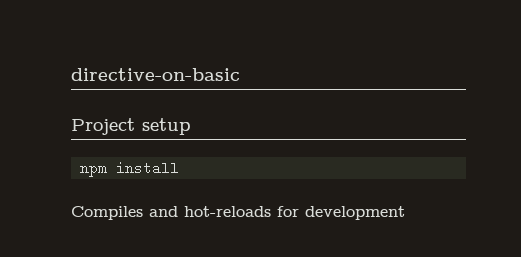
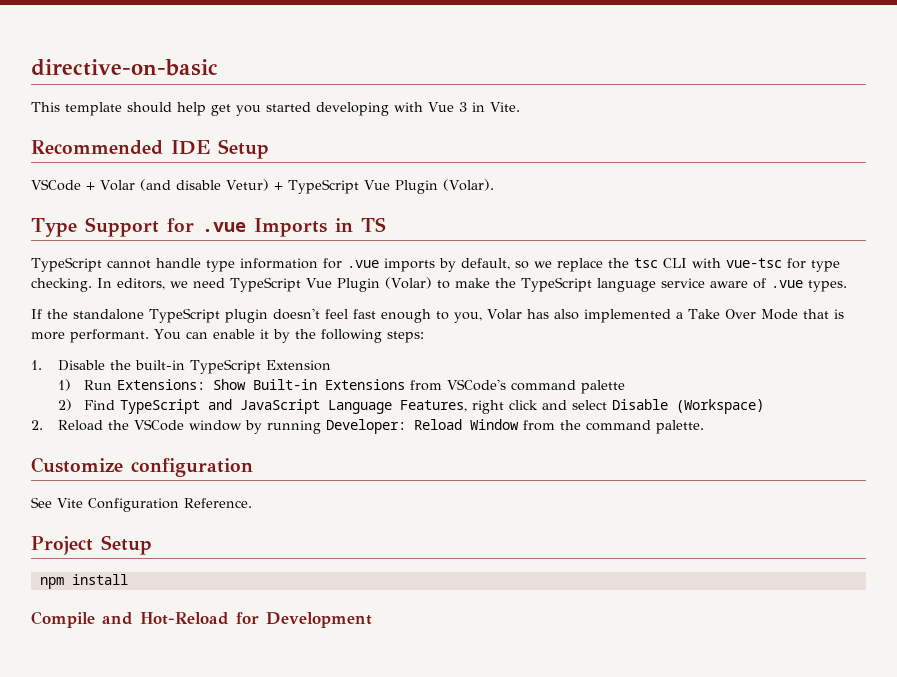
(240, 74) none -> [31,102,520,116] [31,139,269,159] [31,179,494,194] [31,217,386,237] [31,257,840,272] [31,277,847,292] [31,308,844,323] [31,329,424,343] [31,359,331,374] [57,379,626,394] [57,399,765,414] [31,419,704,434] [31,457,253,477] [31,497,252,512] // This template should help get you started developing with Vue 3 in Vite. // Recommended IDE Setup // VSCode + Volar (and disable Vetur) + TypeScript Vue Plugin (Volar). // Type Support for .vue Imports in TS // TypeScript cannot handle type information for .vue imports by default, so we replace the tsc CLI with vue-tsc for type checking. In editors, we need TypeScript Vue Plugin (Volar) to make the TypeScript language service aware of .vue types. // If the standalone TypeScript plugin doesn't feel fast enough to you, Volar has also implemented a Take Over Mode that is more performant. You can enable it by the following steps: // 1. Disable the built-in TypeScript Extension // 1) Run Extensions: Show Built-in Extensions from VSCode's command palette // 2) Find TypeScript and JavaScript Language Features, right click and select Disable (Workspace) // 2. Reload the VSCode window by running Developer: Reload Window from the command palette. // Customize configuration // See Vite Configuration Reference.
[142,118,191,135] setup -> [101,535,152,555] Setup
[71,206,405,220] Compiles and hot-reloads for development -> [31,611,372,628] Compile and Hot-Reload for Development

